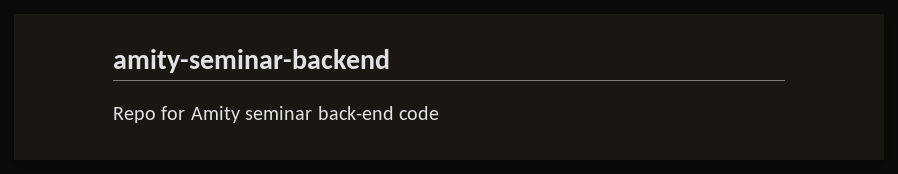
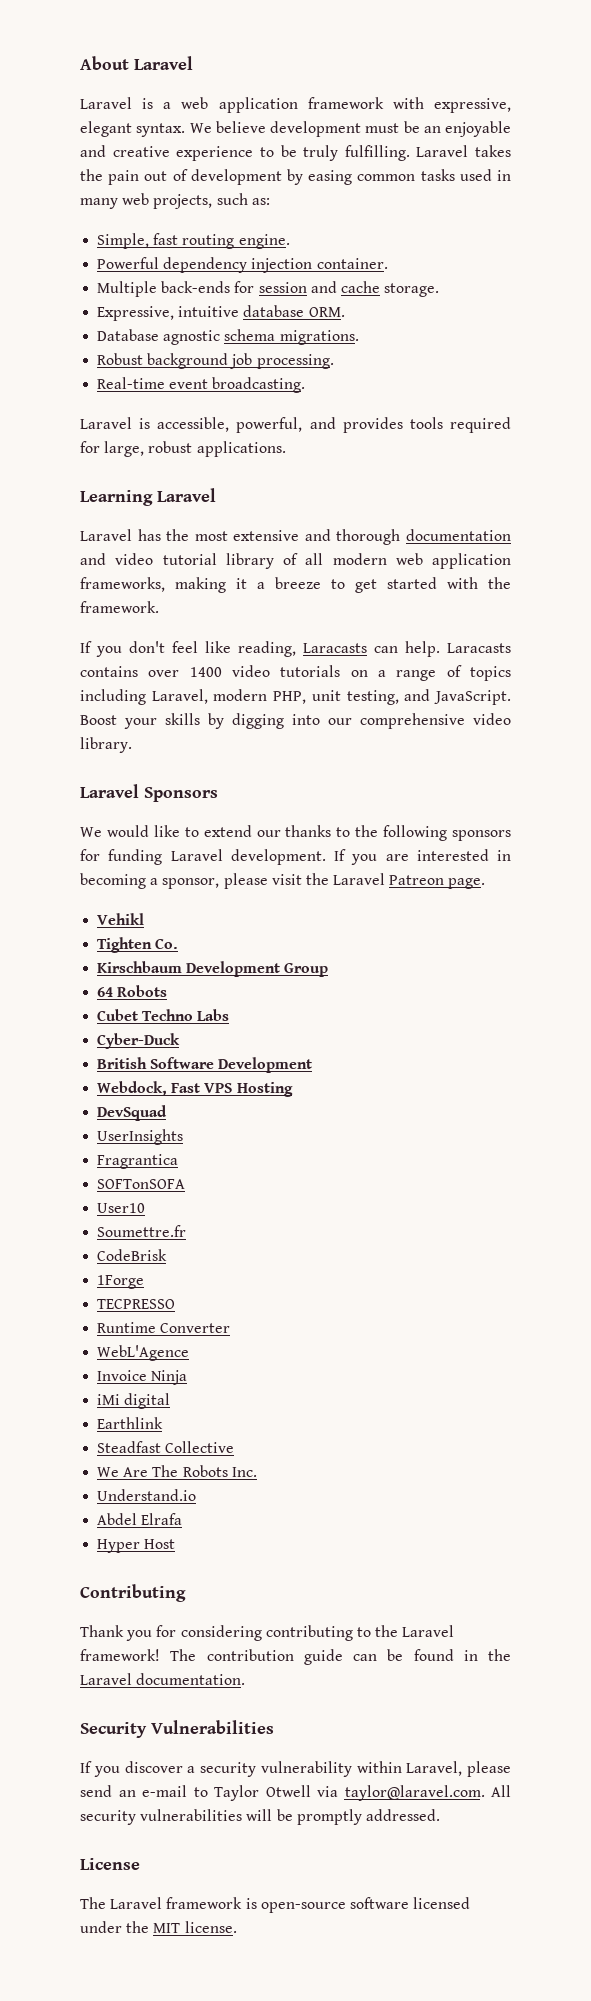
[113,49,390,73] [113,106,439,123] amity-seminar-backend // Repo for Amity seminar back-end code -> [80,56,193,70] [80,97,511,113] [80,121,511,137] [80,145,511,161] [80,169,511,185] [80,193,270,209] [97,233,290,249] [97,257,388,273] [97,281,440,297] [97,305,345,321] [97,329,359,345] [97,353,334,369] [97,377,306,393] [80,417,512,433] [80,441,286,457] [80,488,216,506] [80,529,511,545] [80,553,511,569] [80,577,511,593] [80,601,159,613] [80,641,511,657] [80,665,511,681] [80,689,512,705] [80,713,511,729] [80,737,132,753] [80,784,218,802] [80,825,511,841] [80,849,511,865] [80,873,486,889] [97,913,145,925] [97,937,179,953] [97,961,329,977] [97,985,168,997] [97,1009,230,1021] [97,1033,181,1049] [97,1057,313,1073] [97,1081,293,1097] [97,1105,168,1121] [97,1129,184,1145] [97,1154,179,1169] [97,1179,186,1189] [97,1203,146,1213] [97,1225,187,1237] [97,1249,168,1261] [97,1275,145,1289] [97,1299,176,1309] [97,1322,231,1333] [97,1345,190,1361] [97,1370,188,1385] [97,1393,171,1409] [97,1417,164,1429] [97,1441,235,1453] [97,1465,257,1477] [97,1489,197,1501] [97,1513,183,1525] [97,1539,176,1553] [80,1584,186,1602] [80,1625,455,1641] [80,1649,511,1665] [80,1673,246,1685] [80,1720,274,1738] [80,1761,511,1777] [80,1785,511,1801] [80,1809,440,1825] [80,1858,140,1870] [80,1897,471,1913] [80,1921,237,1933] About Laravel // Laravel is a web application framework with expressive, elegant syntax. We believe development must be an enjoyable and creative experience to be truly fulfilling. Laravel takes the pain out of development by easing common tasks used in many web projects, such as: // Simple, fast routing engine. // Powerful dependency injection container. // Multiple back-ends for session and cache storage. // Expressive, intuitive database ORM. // Database agnostic schema migrations. // Robust background job processing. // Real-time event broadcasting. // Laravel is accessible, powerful, and provides tools required for large, robust applications. // Learning Laravel // Laravel has the most extensive and thorough documentation and video tutorial library of all modern web application frameworks, making it a breeze to get started with the framework. // If you don't feel like reading, Laracasts can help. Laracasts contains over 1400 video tutorials on a range of topics including Laravel, modern PHP, unit testing, and JavaScript. Boost your skills by digging into our comprehensive video library. // Laravel Sponsors // We would like to extend our thanks to the following sponsors for funding Laravel development. If you are interested in becoming a sponsor, please visit the Laravel Patreon page. // Vehikl // Tighten Co. // Kirschbaum Development Group // 64 Robots // Cubet Techno Labs // Cyber-Duck // British Software Development // Webdock, Fast VPS Hosting // DevSquad // UserInsights // Fragrantica // SOFTonSOFA // User10 // Soumettre.fr // CodeBrisk // 1Forge // TECPRESSO // Runtime Converter // WebL'Agence // Invoice Ninja // iMi digital // Earthlink // Steadfast Collective // We Are The Robots Inc. // Understand.io // Abdel Elrafa // Hyper Host // Contributing // Thank you for considering contributing to the Laravel framework! The contribution guide can be found in the Laravel documentation. // Security Vulnerabilities // If you discover a security vulnerability within Laravel, please send an e-mail to Taylor Otwell via taylor@laravel.com. All security vulnerabilities will be promptly addressed. // License // The Laravel framework is open-source software licensed under the MIT license.

